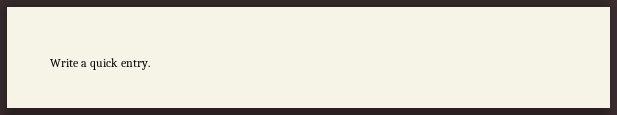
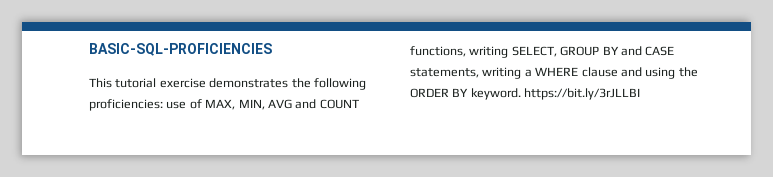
[50,58,150,70] Write a quick entry. -> [89,43,272,56] [89,78,366,90] [89,99,359,111] [410,46,675,58] [410,67,698,79] [410,88,641,100] BASIC-SQL-PROFICIENCIES // This tutorial exercise demonstrates the following proficiencies: use of MAX, MIN, AVG and COUNT functions, writing SELECT, GROUP BY and CASE statements, writing a WHERE clause and using the ORDER BY keyword. https://bit.ly/3rJLLBI

